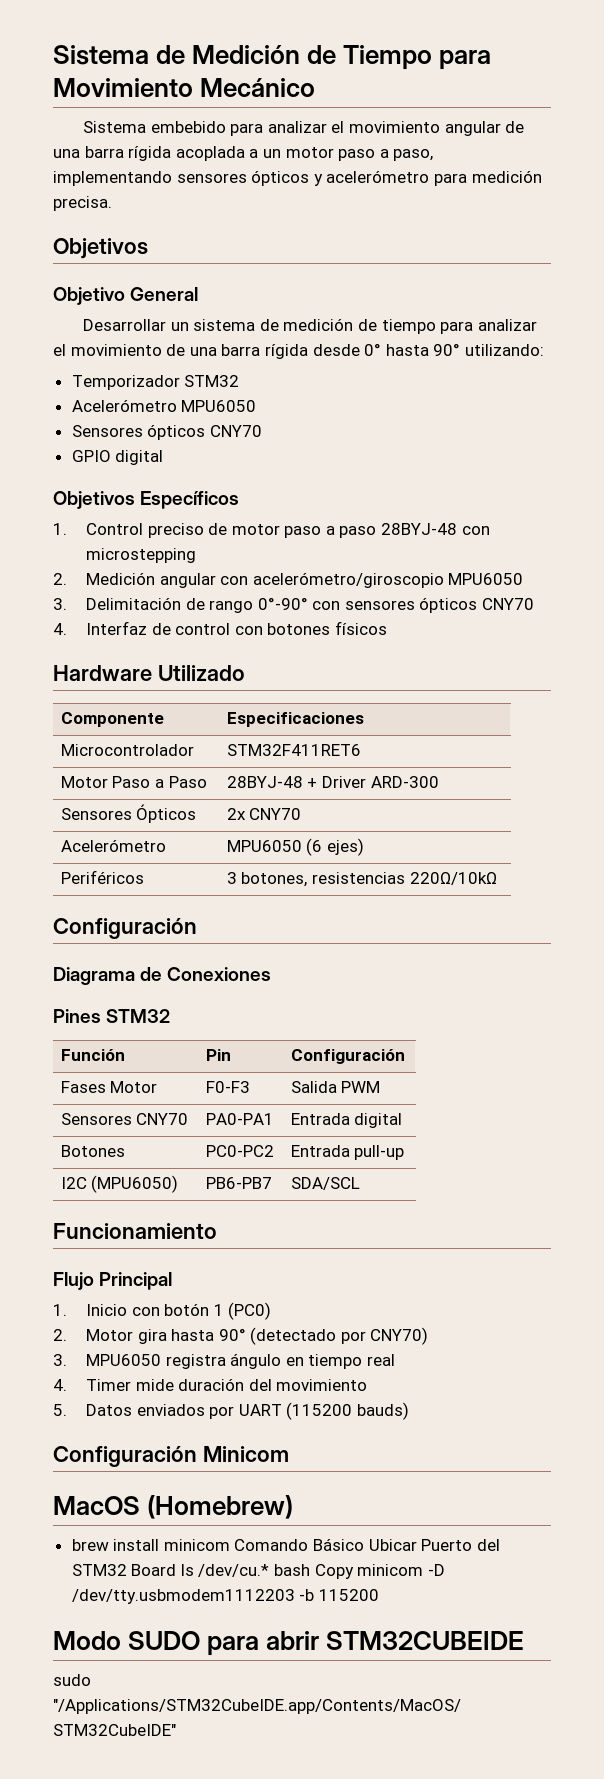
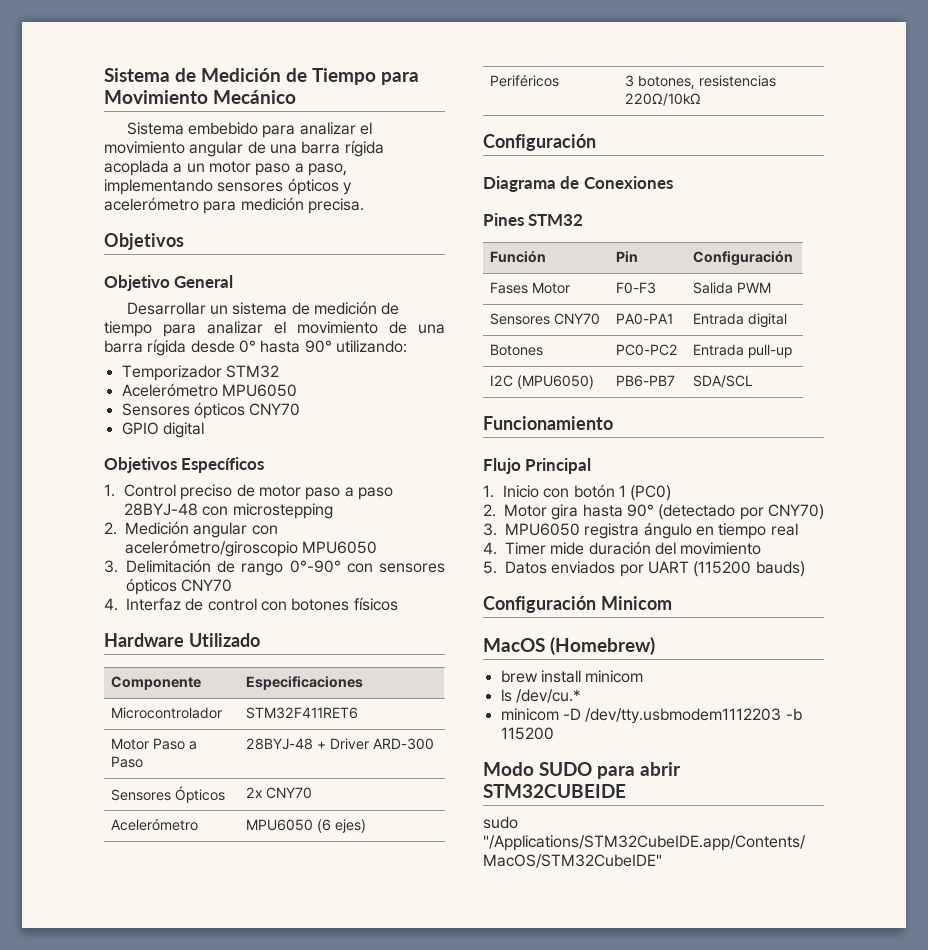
[234,1538,500,1551] [71,1564,177,1576] Comando Básico Ubicar Puerto del STM32 Board -> (644, 676) //
[274,1564,354,1579] bash Copy -> (581, 696) //

